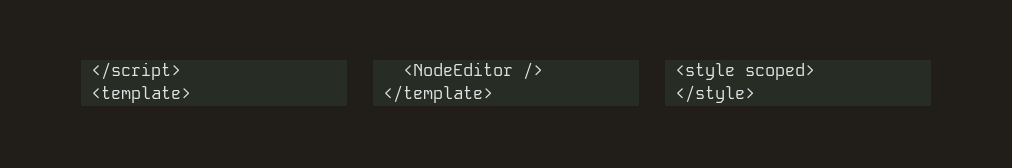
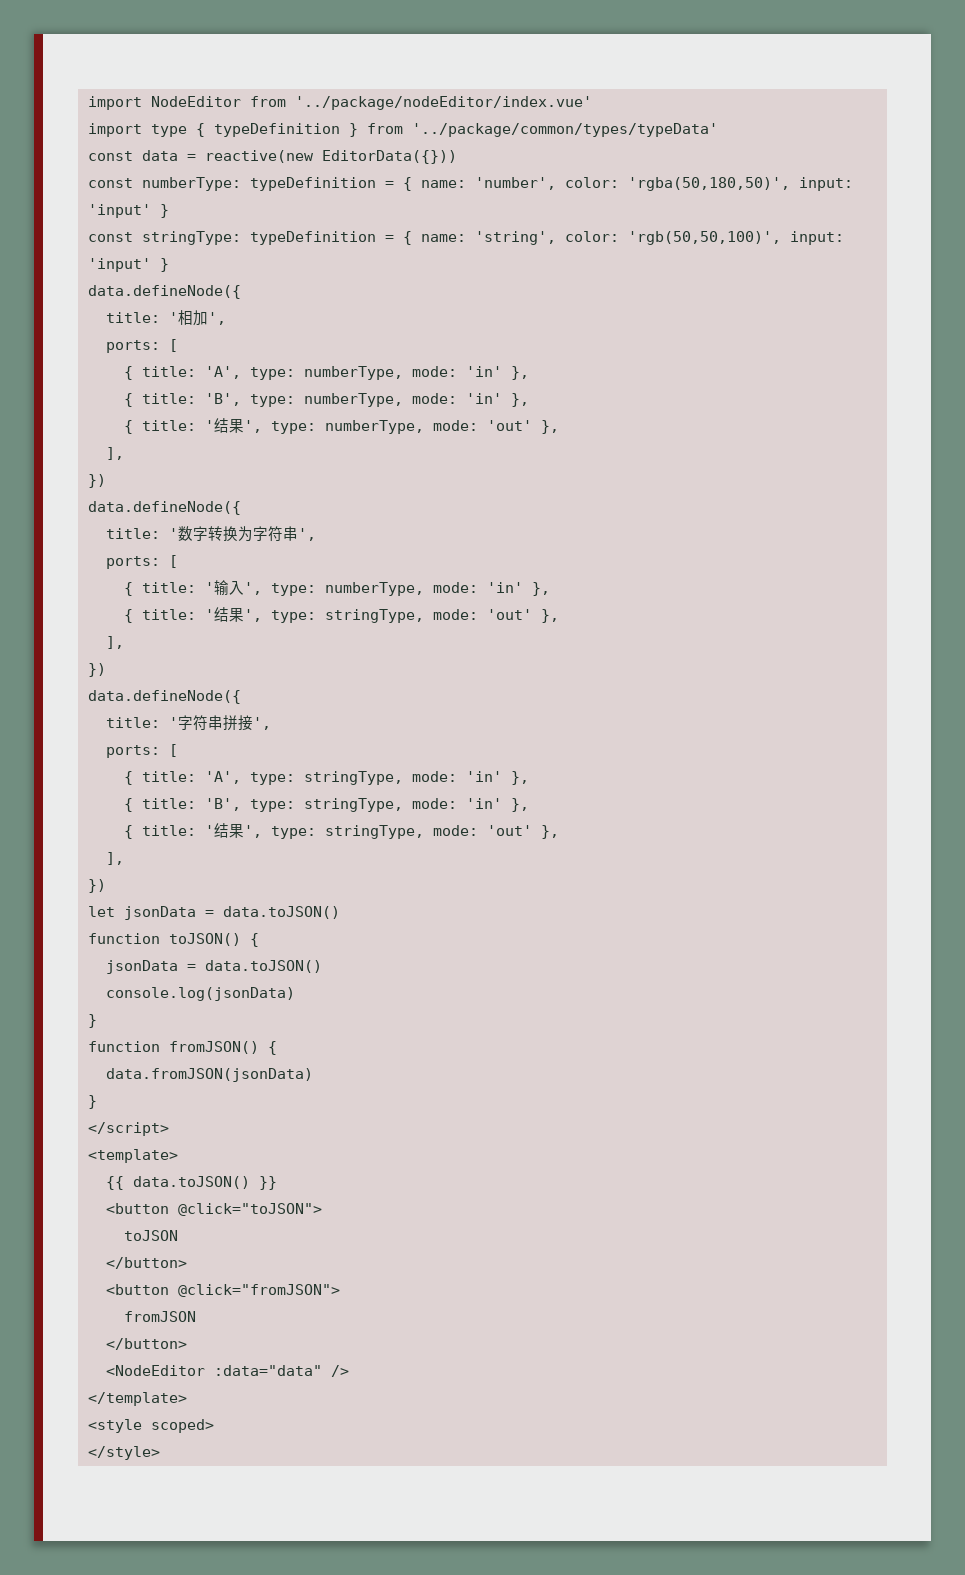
[90,62,181,80] [90,86,191,103] </script> // <template> -> [88,96,593,110] [88,123,719,137] [88,150,458,164] [88,177,854,191] [88,204,170,218] [88,231,845,245] [88,258,170,272] [88,285,242,299] [106,310,227,326] [106,339,179,353] [124,366,530,380] [124,393,530,407] [124,418,560,434] [106,447,125,460] [88,474,107,488] [88,501,242,515] [106,526,317,542] [106,555,179,569] [124,580,551,596] [124,607,560,623] [106,636,125,649] [88,663,107,677] [88,690,242,704] [106,715,272,731] [106,744,179,758] [124,771,530,785] [124,798,530,812] [124,823,560,839] [106,852,125,865] [88,879,107,893] [88,906,341,920] [88,933,260,947] [106,960,323,974] [106,987,296,1001] [88,1014,98,1028] [88,1041,278,1055] [106,1068,314,1082] [88,1095,98,1109] [88,1122,170,1136] [88,1149,179,1163] [106,1176,278,1190] [106,1203,323,1216] [124,1230,179,1241] [106,1257,188,1269] [106,1284,341,1297] [124,1311,197,1322] [106,1338,188,1350] import NodeEditor from '../package/nodeEditor/index.vue' // import type { typeDefinition } from '../package/common/types/typeData' // const data = reactive(new EditorData({})) // const numberType: typeDefinition = { name: 'number', color: 'rgba(50,180,50)', input: 'input' } // const stringType: typeDefinition = { name: 'string', color: 'rgb(50,50,100)', input: 'input' } // data.defineNode({ // title: '相加', // ports: [ // { title: 'A', type: numberType, mode: 'in' }, // { title: 'B', type: numberType, mode: 'in' }, // { title: '结果', type: numberType, mode: 'out' }, // ], // }) // data.defineNode({ // title: '数字转换为字符串', // ports: [ // { title: '输入', type: numberType, mode: 'in' }, // { title: '结果', type: stringType, mode: 'out' }, // ], // }) // data.defineNode({ // title: '字符串拼接', // ports: [ // { title: 'A', type: stringType, mode: 'in' }, // { title: 'B', type: stringType, mode: 'in' }, // { title: '结果', type: stringType, mode: 'out' }, // ], // }) // let jsonData = data.toJSON() // function toJSON() { // jsonData = data.toJSON() // console.log(jsonData) // } // function fromJSON() { // data.fromJSON(jsonData) // } // </script> // <template> // {{ data.toJSON() }} // <button @click="toJSON"> // toJSON // </button> // <button @click="fromJSON"> // fromJSON // </button>
(513, 69) none -> [214,1365,323,1376] :data="data"

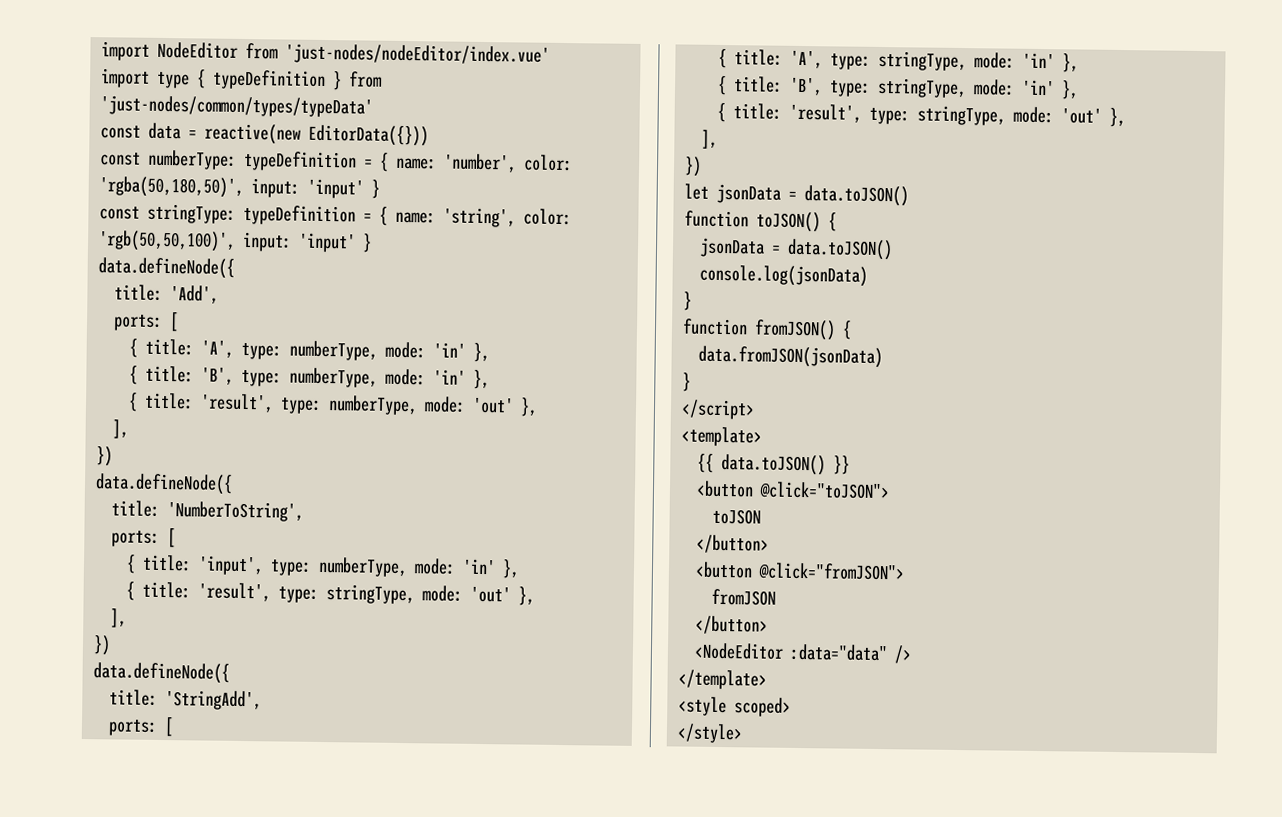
[295,96,593,110] '../package/nodeEditor/index.vue' -> [285,43,551,66] 'just-nodes/nodeEditor/index.vue'
[412,123,719,137] '../package/common/types/typeData' -> [100,95,374,118] 'just-nodes/common/types/typeData'
[169,310,227,326] '相加', -> [170,285,220,304] 'Add',
[205,418,263,433] '结果', -> [200,393,275,413] 'result',
[169,526,317,542] [106,555,179,569] [124,580,551,596] [124,607,263,623] '数字转换为字符串', // ports: [ // { title: '输入', type: numberType, mode: 'in' }, // { title: '结果', -> [167,501,305,522] [111,528,177,548] [126,554,521,579] [126,581,272,602] 'NumberToString', // ports: [ // { title: 'input', type: numberType, mode: 'in' }, // { title: 'result',
[169,715,272,731] '字符串拼接', -> [165,690,263,711] 'StringAdd',
[205,823,263,838] '结果', -> [789,103,863,123] 'result',

